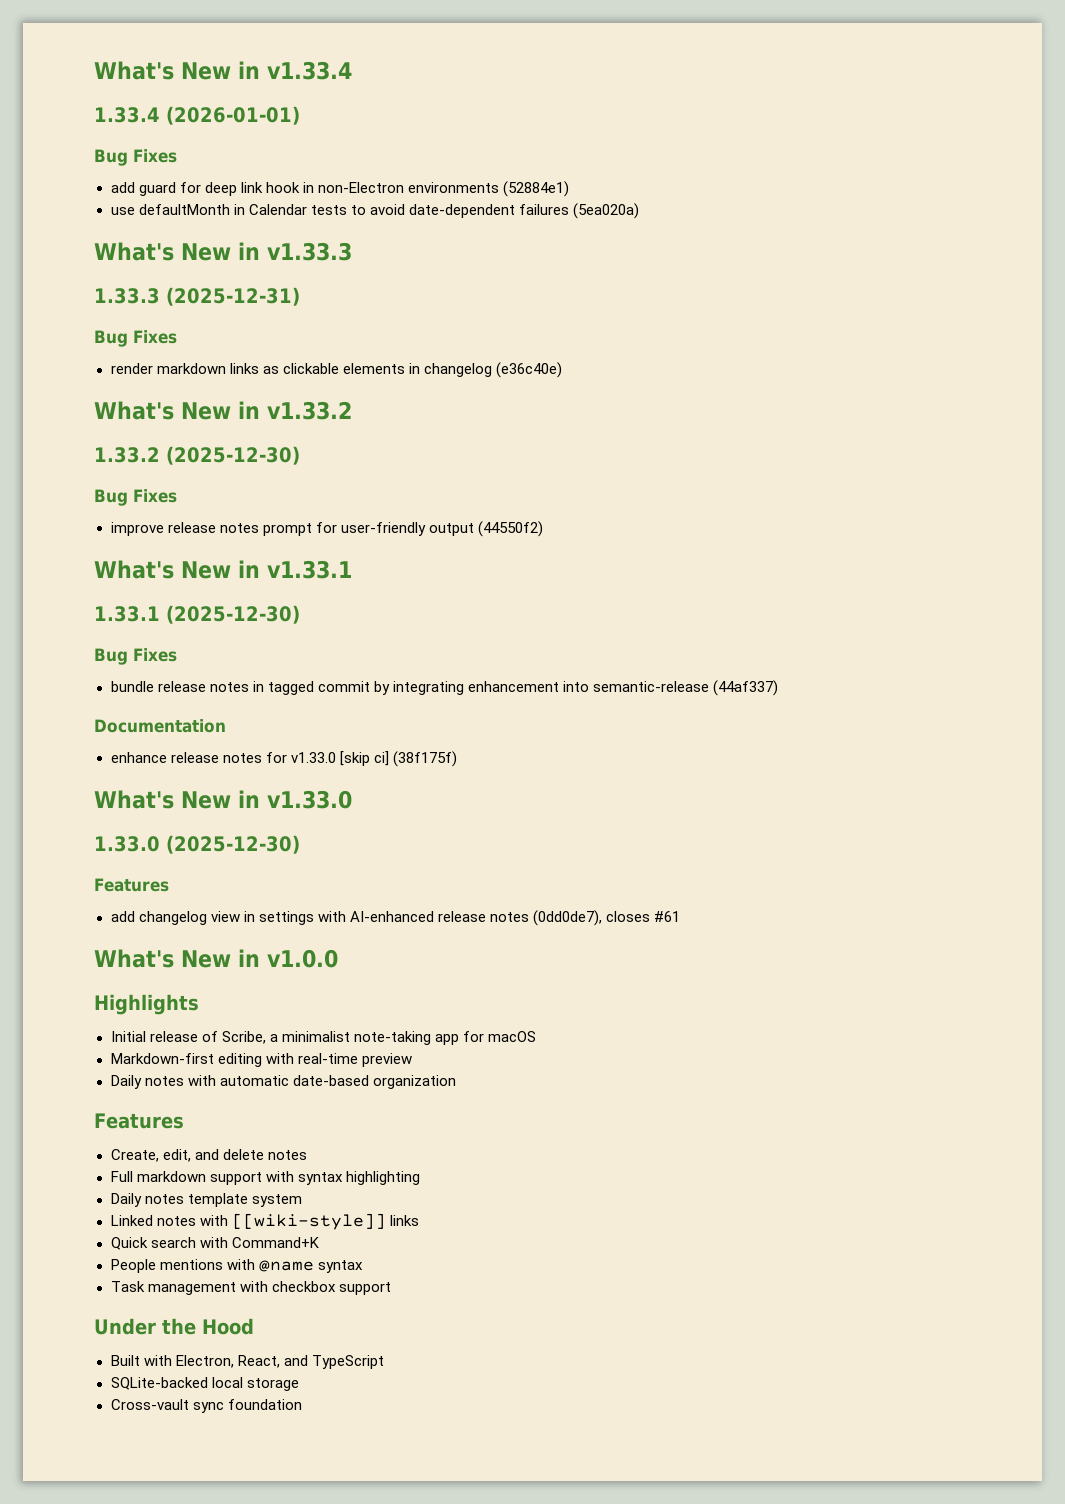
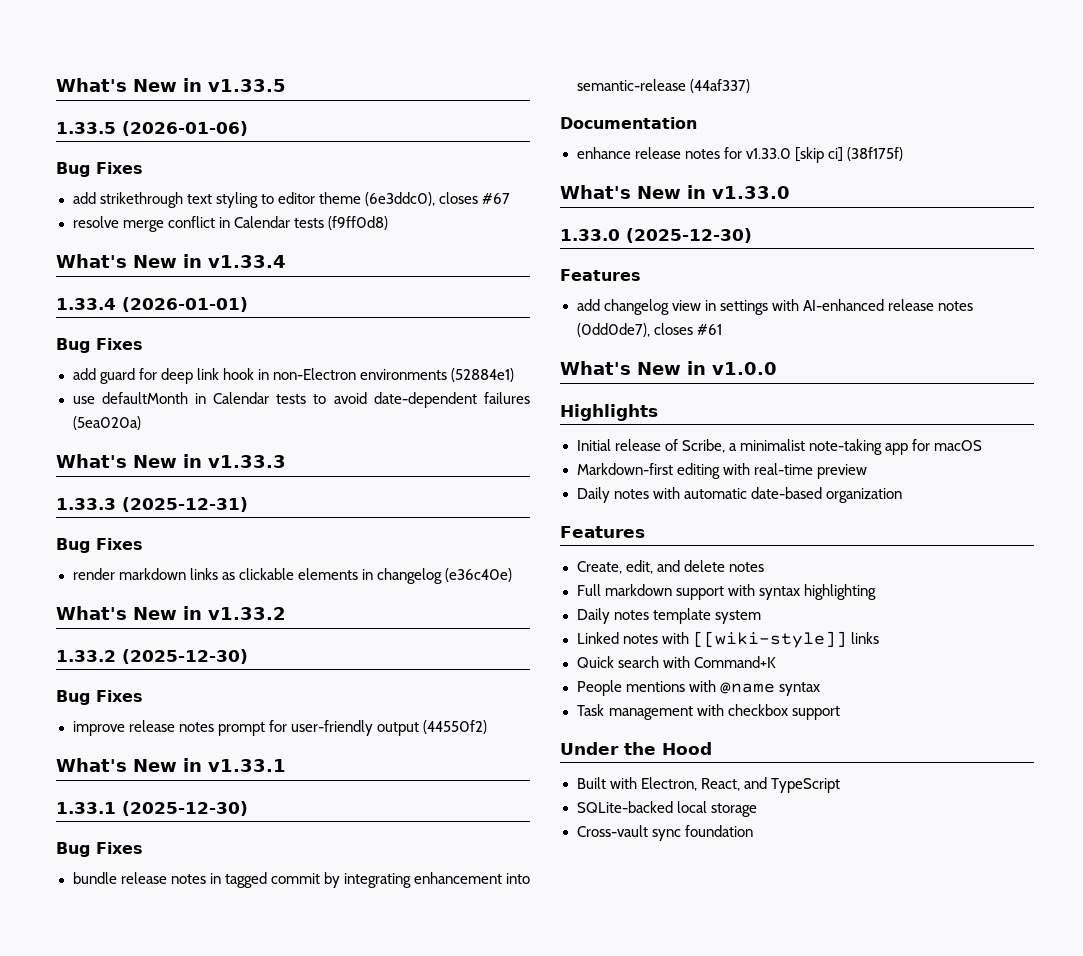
[94,61,260,80] What's New in -> [56,78,286,92] [56,121,248,136] [56,162,143,177] [72,192,510,208] [72,216,388,232] [56,254,202,268] What's New in v1.33.5 // 1.33.5 (2026-01-06) // Bug Fixes // add strikethrough text styling to editor theme (6e3ddc0), closes #67 // resolve merge conflict in Calendar tests (f9ff0d8) // What's New in

